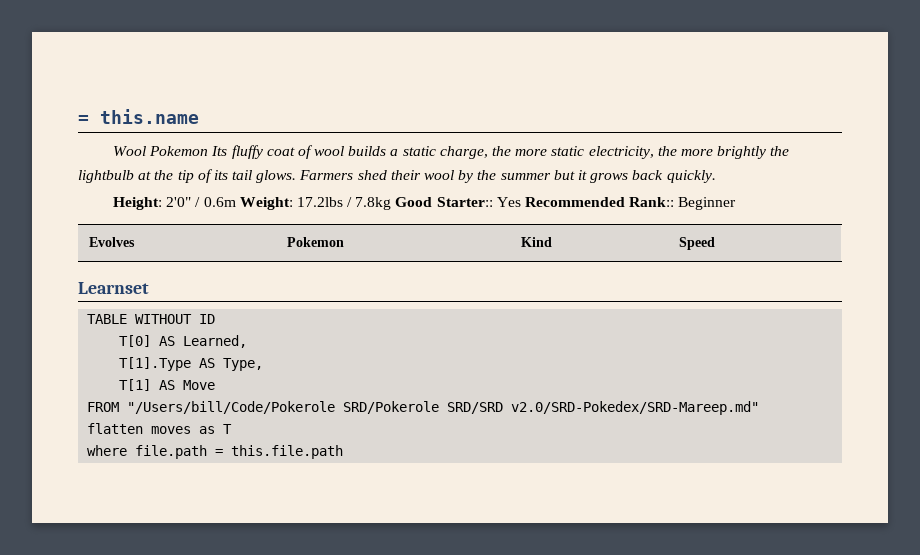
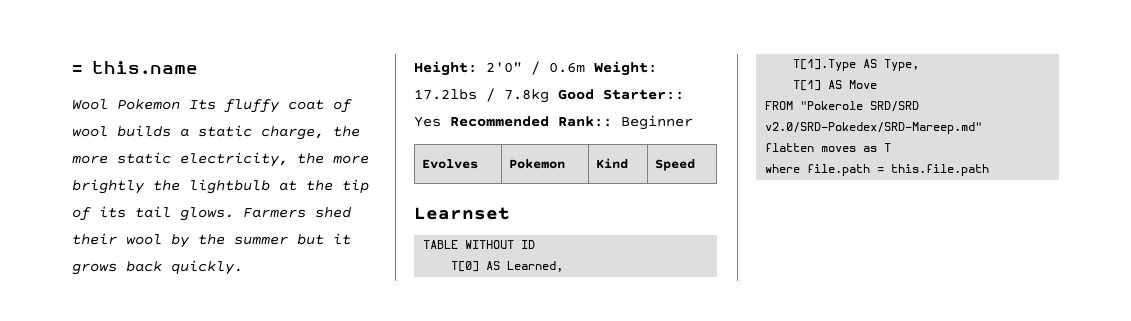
[127,401,440,414] "/Users/bill/Code/Pokerole SRD/Pokerole -> [800,101,864,110] "Pokerole

